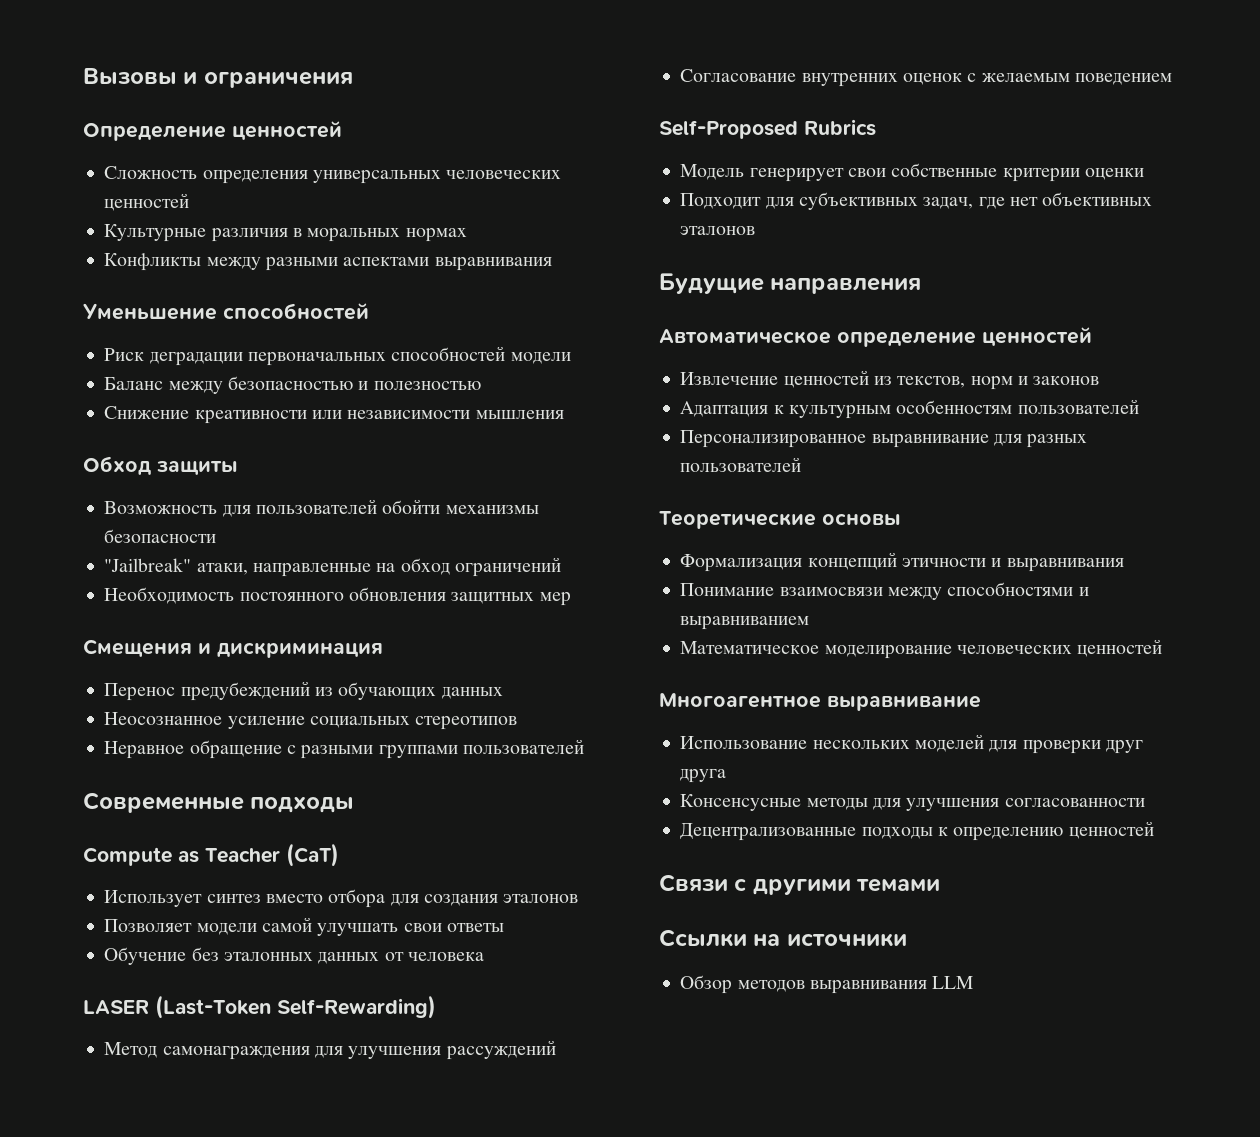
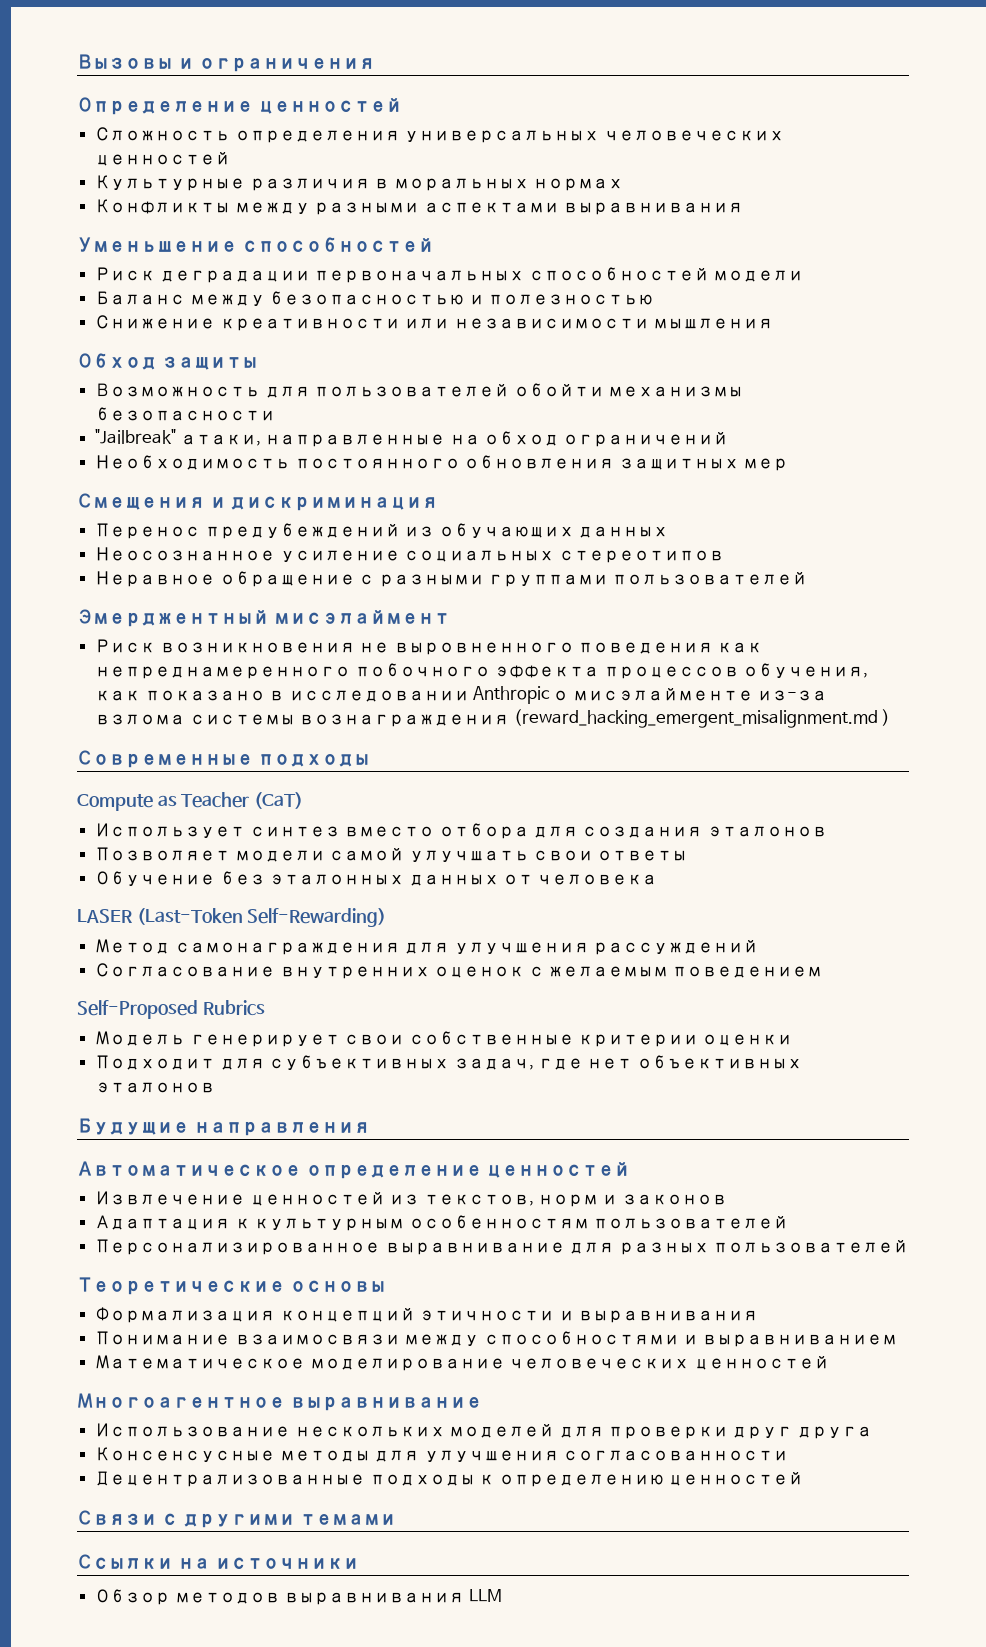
(584, 746) none -> [77,609,450,627] [95,639,763,655] [95,663,868,679] [95,686,828,704] [95,709,890,728] // Эмерджентный мисэлаймент // Риск возникновения не выровненного поведения как непреднамеренного побочного эффекта процессов обучения, как показано в исследовании Anthropic о мисэлайменте из-за взлома системы вознаграждения (reward_hacking_emergent_misalignment.md )

